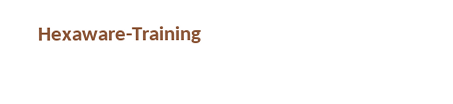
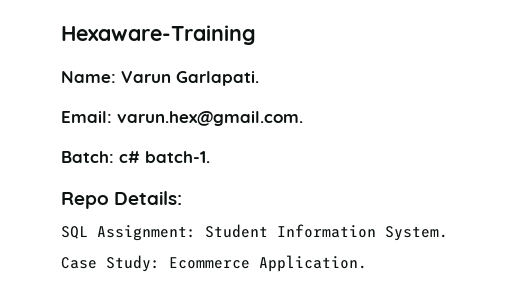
(201, 35) none -> [61,71,259,86] [61,111,303,126] [61,151,210,163] [61,191,183,209] [61,224,448,241] [61,255,367,272] // Name: Varun Garlapati. // Email: varun.hex@gmail.com. // Batch: c# batch-1. // Repo Details: // SQL Assignment: Student Information System. // Case Study: Ecommerce Application.

